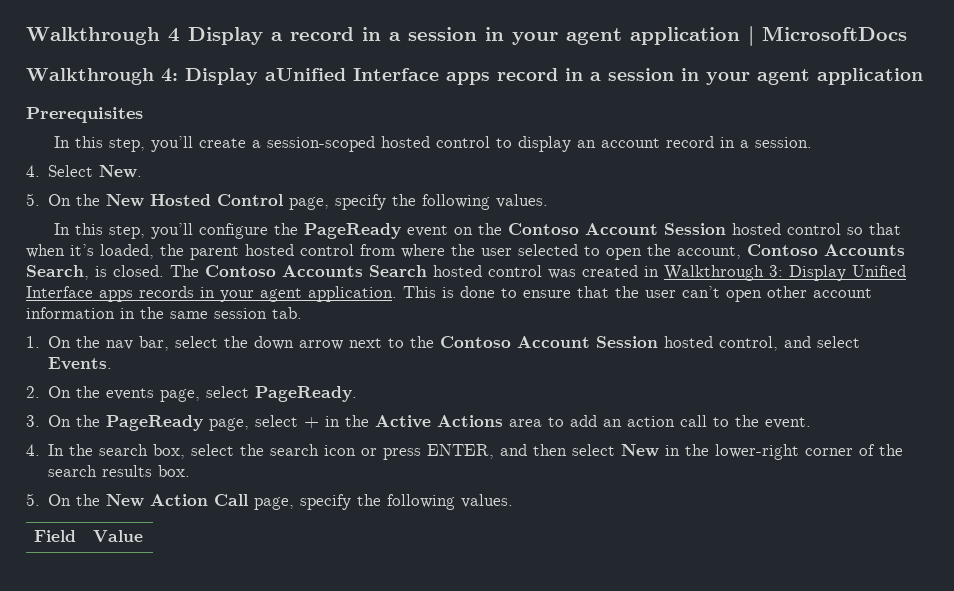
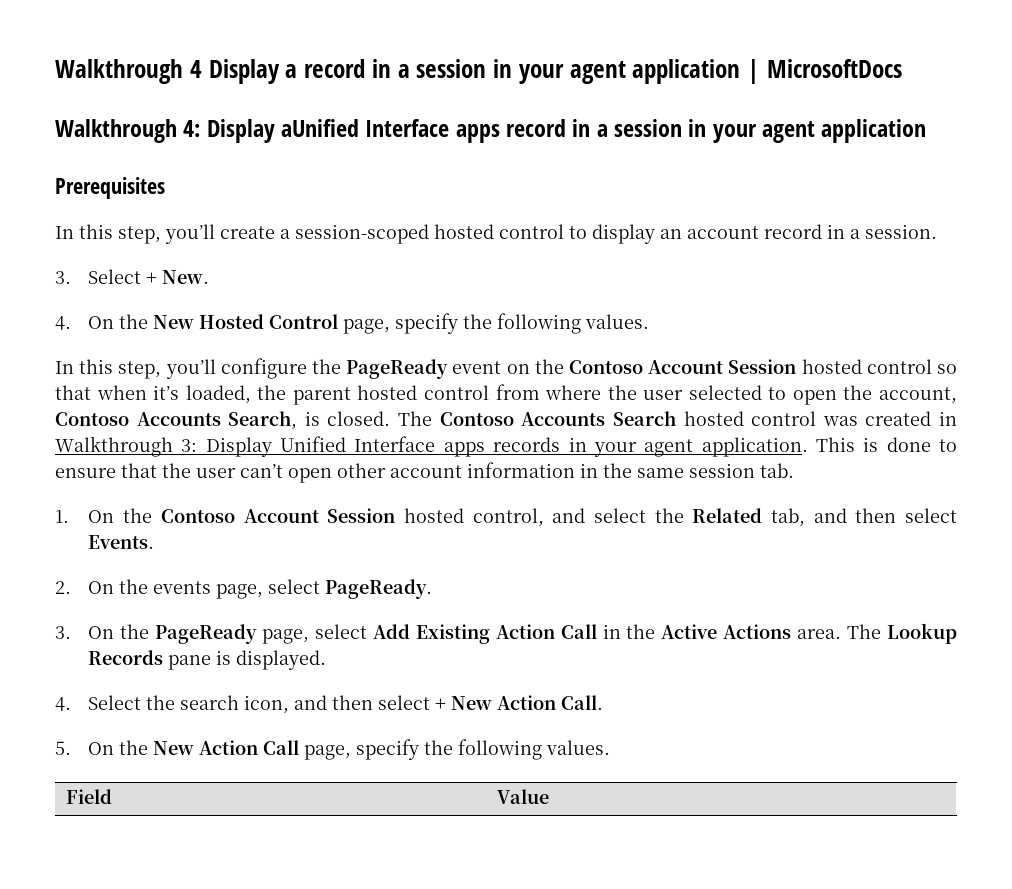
[26,165,94,177] 4. Select -> [55,269,158,284] 3. Select +
[26,193,40,206] 5. -> [55,316,71,330] 4.
[106,336,435,351] nav bar, select the down arrow next to the -> (153, 515) none
(861, 342) none -> [654,508,958,527] the Related tab, and then select
[304,415,812,429] [26,444,904,460] [48,465,191,477] + in the Active Actions area to add an action call to the event. // 4. In the search box, select the search icon or press ENTER, and then select New in the lower-right corner of the search results box. -> [372,623,958,644] [88,650,327,670] [55,695,604,714] Add Existing Action Call in the Active Actions area. The Lookup Records pane is displayed. // 4. Select the search icon, and then select + New Action Call.

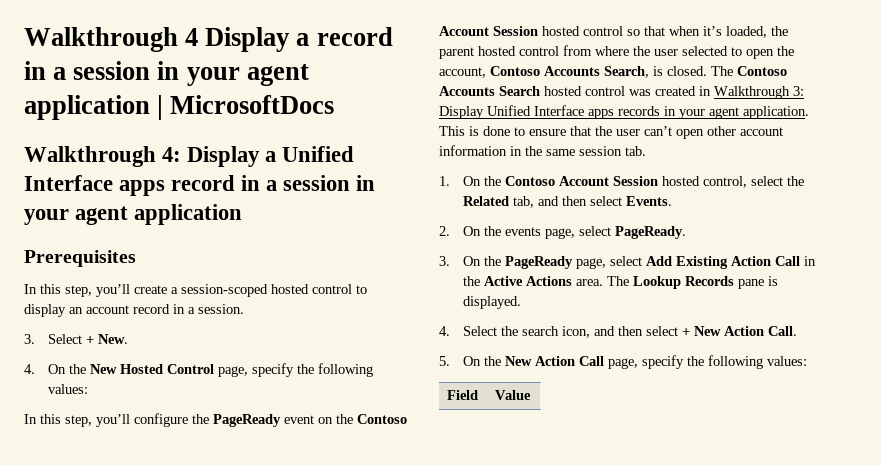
[281,119,360,137] aUnified -> [265,146,355,162] a Unified
[585,314,650,329] values. -> [47,384,88,394] values:
[552,508,586,523] and -> (747, 182) none
[546,740,611,755] values. -> [766,356,807,366] values:

